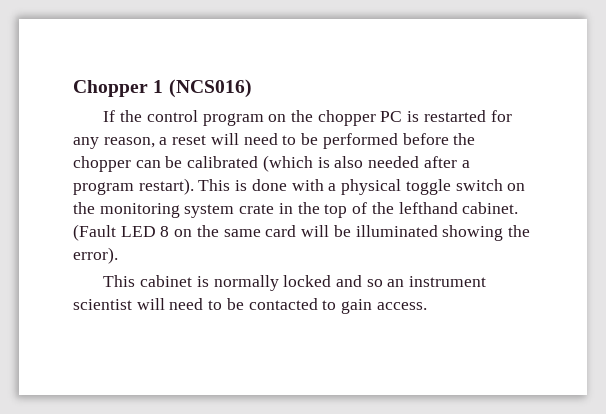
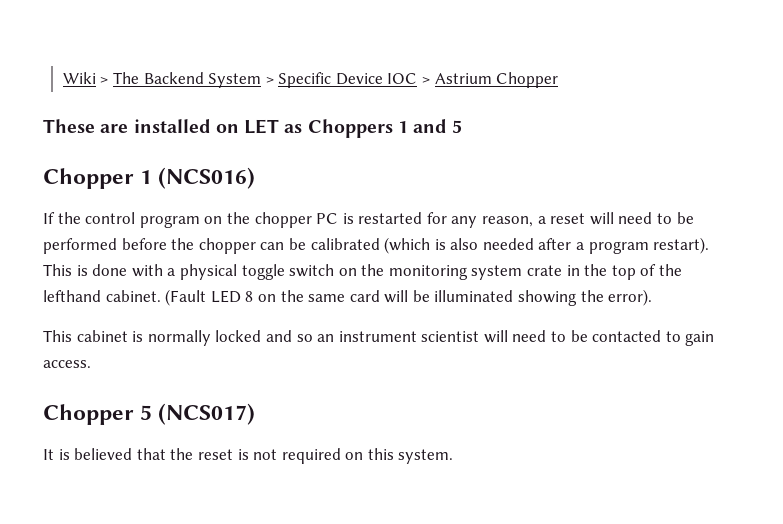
(73, 88) none -> [62,72,559,88] [43,119,463,138] Wiki > The Backend System > Specific Device IOC > Astrium Chopper // These are installed on LET as Choppers 1 and 5 //
(427, 306) none -> [43,403,256,425] [43,448,454,464] // Chopper 5 (NCS017) // It is believed that the reset is not required on this system.

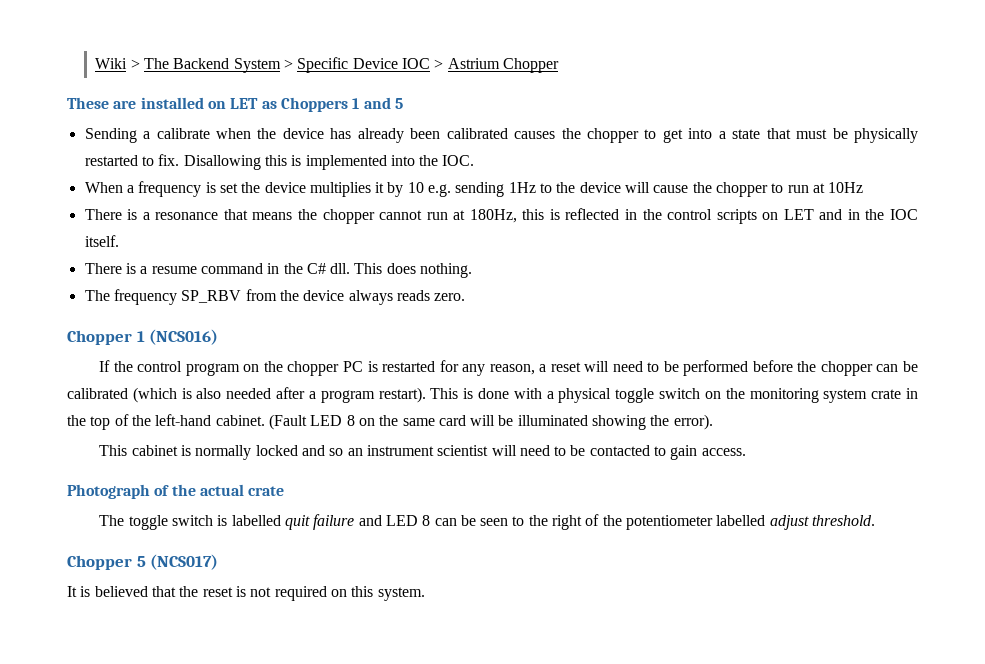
(463, 126) none -> [84,128,918,143] [84,154,475,170] [84,181,864,197] [84,208,918,224] [84,235,119,247] [84,263,473,278] [84,289,466,305] // Sending a calibrate when the device has already been calibrated causes the chopper to get into a state that must be physically restarted to fix. Disallowing this is implemented into the IOC. // When a frequency is set the device multiplies it by 10 e.g. sending 1Hz to the device will cause the chopper to run at 10Hz // There is a resonance that means the chopper cannot run at 180Hz, this is reflected in the control scripts on LET and in the IOC itself. // There is a resume command in the C# dll. This does nothing. // The frequency SP_RBV from the device always reads zero.
[43,290,101,302] lefthand -> [155,414,212,426] left-hand
(91, 364) none -> [67,484,285,499] [99,514,876,530] // Photograph of the actual crate // The toggle switch is labelled quit failure and LED 8 can be seen to the right of the potentiometer labelled adjust threshold.

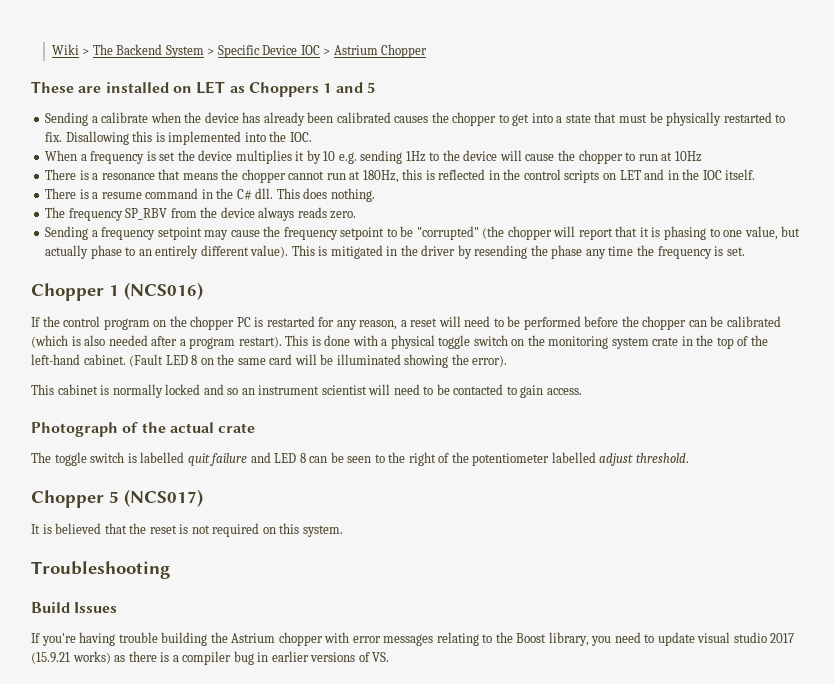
(466, 297) none -> [45,226,801,240] [45,245,745,259] // Sending a frequency setpoint may cause the frequency setpoint to be "corrupted" (the chopper will report that it is phasing to one value, but actually phase to an entirely different value). This is mitigated in the driver by resending the phase any time the frequency is set.
(425, 594) none -> [31,561,170,579] [31,602,118,613] [31,632,795,646] [31,651,390,665] // Troubleshooting // Build Issues // If you're having trouble building the Astrium chopper with error messages relating to the Boost library, you need to update visual studio 2017 (15.9.21 works) as there is a compiler bug in earlier versions of VS.

